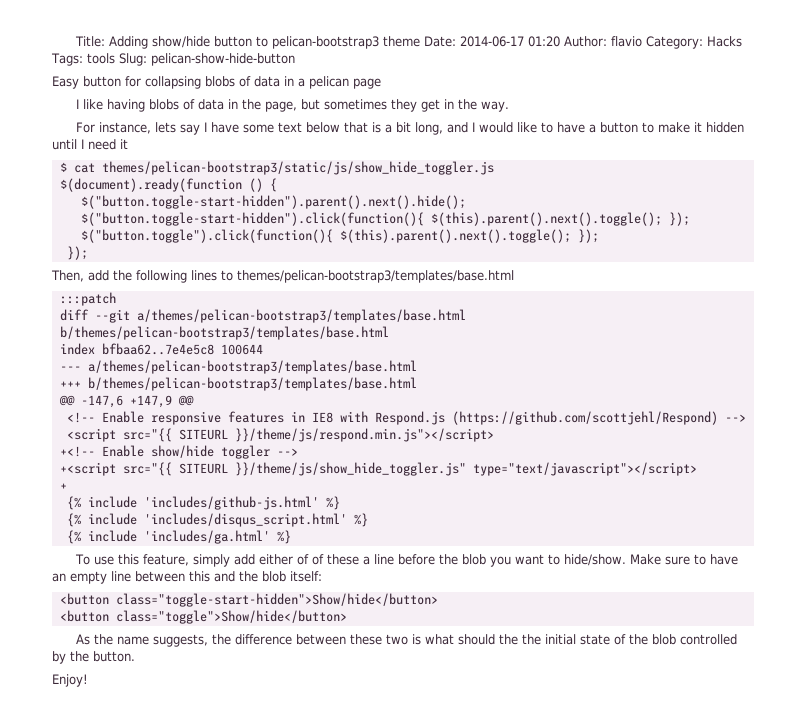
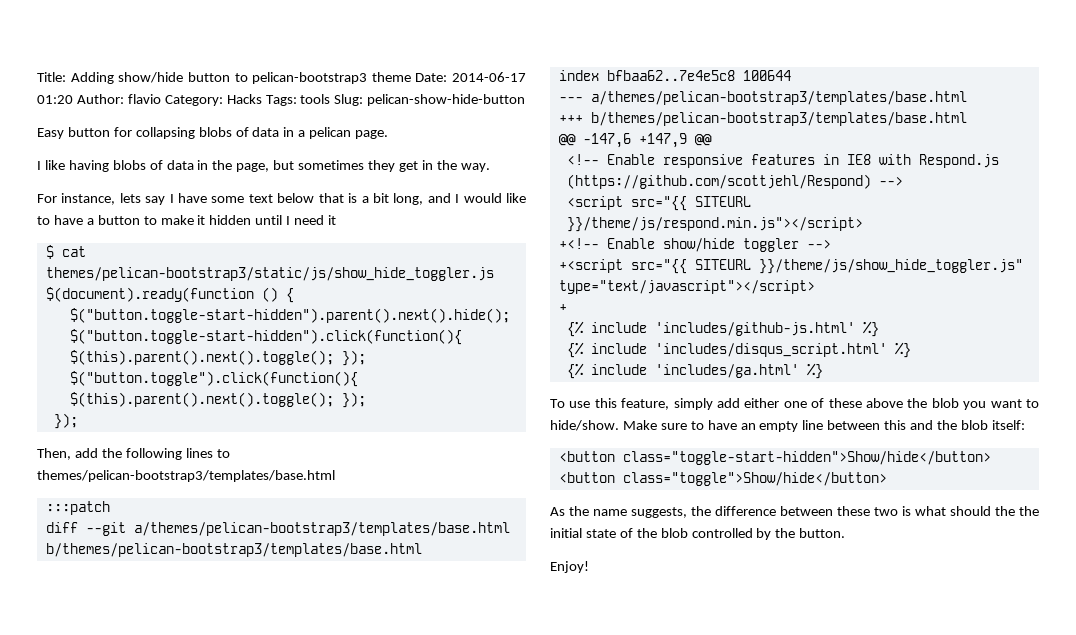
[353,78,381,89] page -> [355,130,389,139] page.
[297,554,310,565] of -> [783,401,807,408] one
[363,554,436,565] a line before -> [866,398,903,408] above

